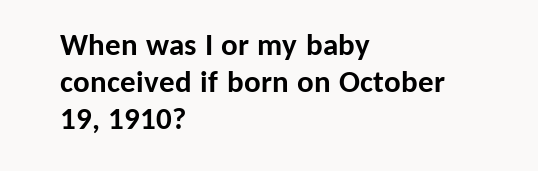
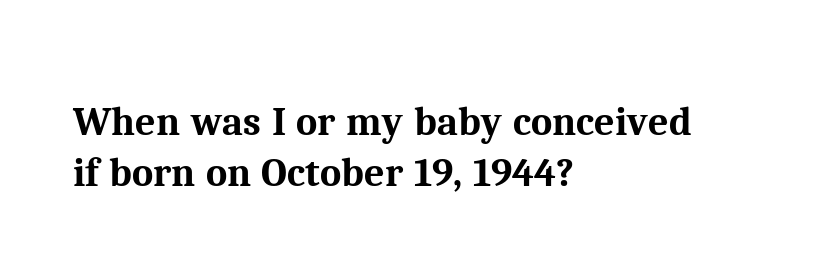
[108,108,187,129] 1910? -> [473,158,574,187] 1944?

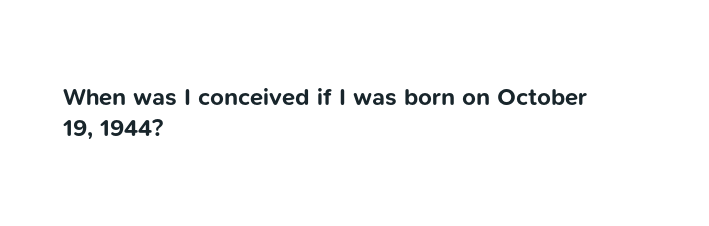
[296,106,692,144] [73,157,102,186] or my baby conceived if -> [198,88,397,106] conceived if I was

